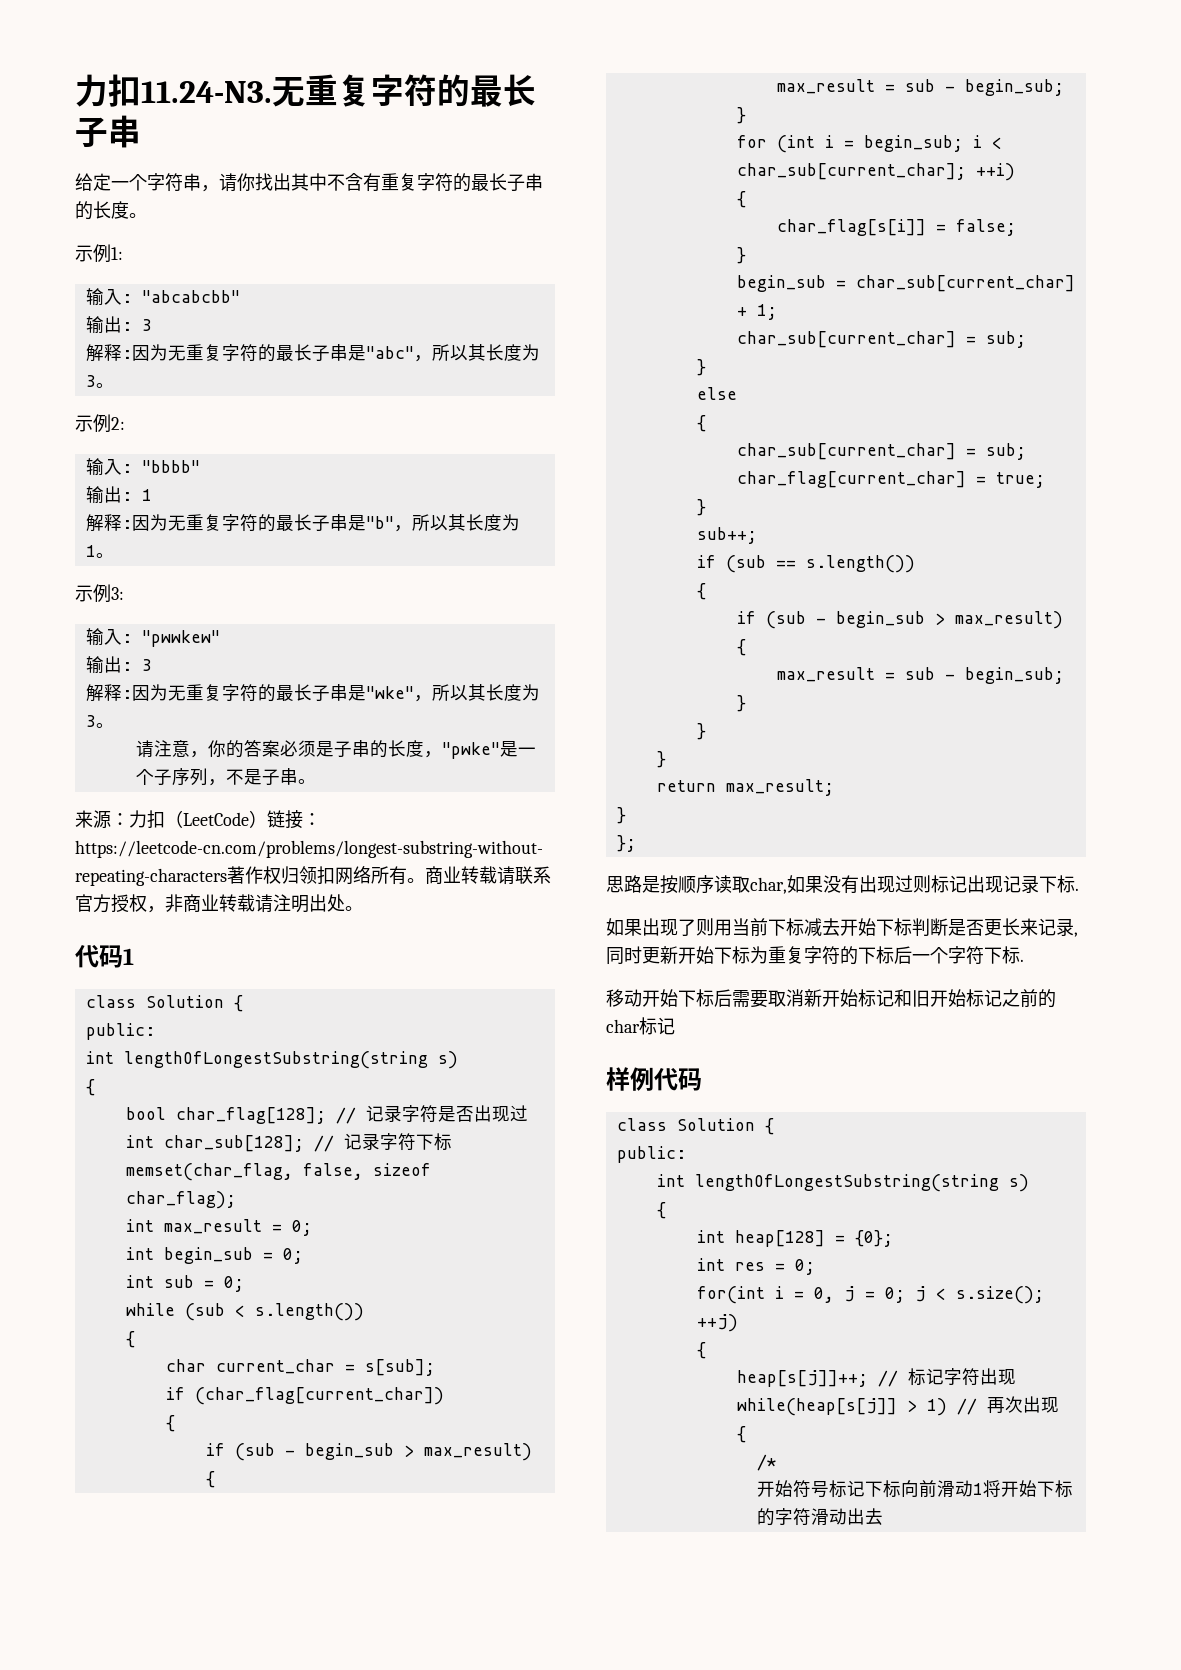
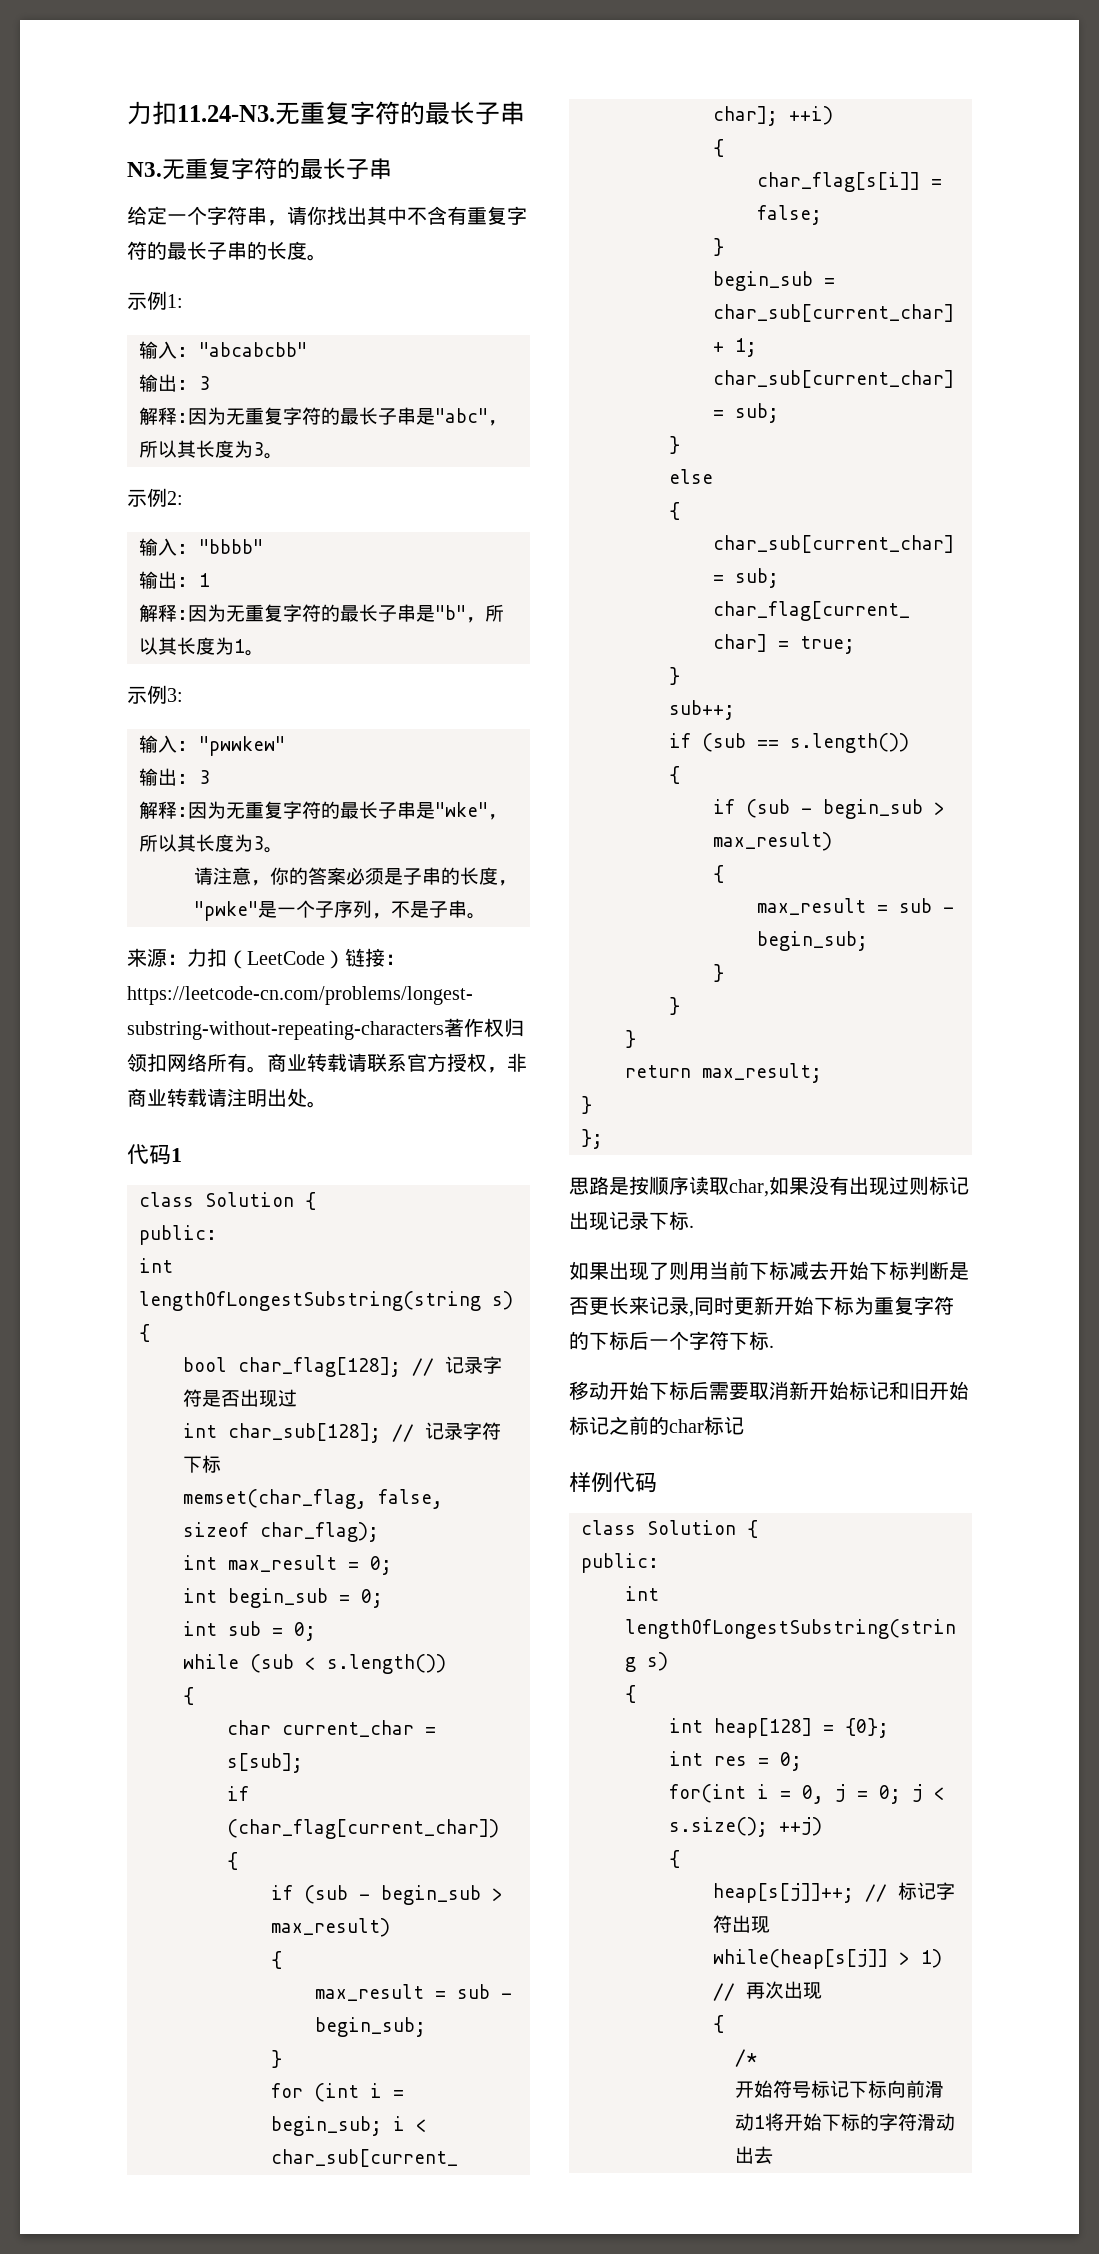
(141, 131) none -> [127,158,392,180] // N3.无重复字符的最长子串

